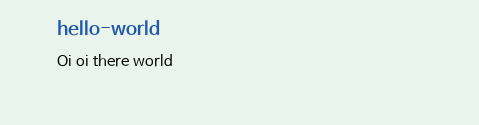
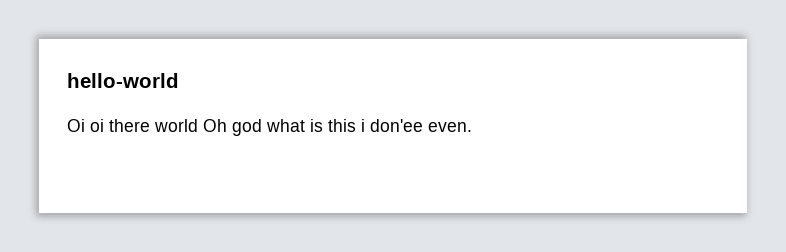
(173, 60) none -> [203,119,472,136] Oh god what is this i don'ee even.

